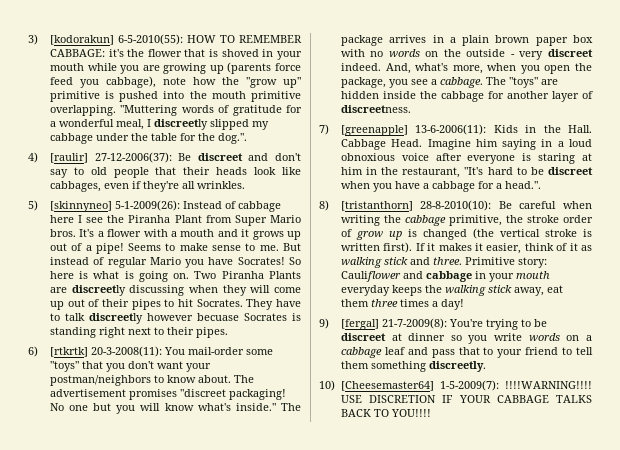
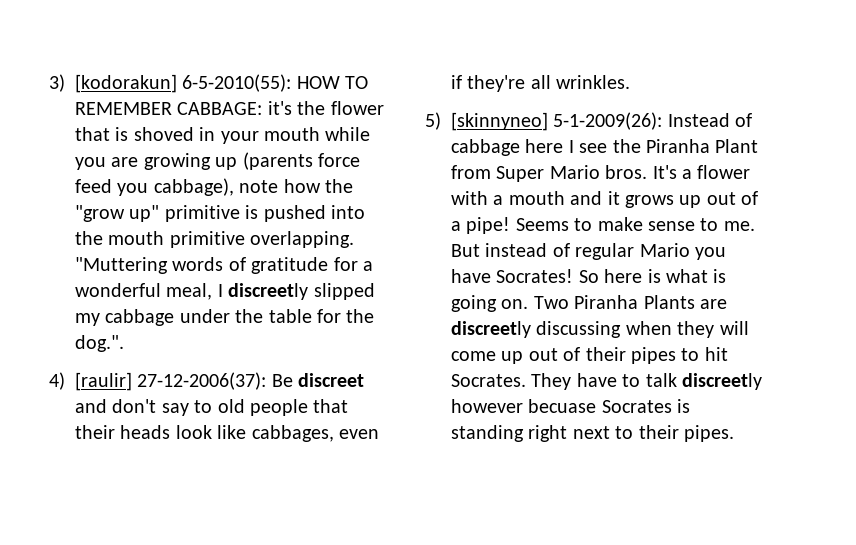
[28,346,273,357] [49,361,211,372] [49,375,254,386] [49,389,286,400] [49,403,301,414] [340,35,593,46] [340,49,593,60] [340,63,592,74] [340,77,558,88] [340,91,593,102] [340,105,411,113] [319,124,592,136] [340,139,592,150] [340,153,592,164] [340,167,593,178] [340,181,541,192] [319,200,592,211] [340,215,593,226] [340,228,592,240] [340,242,592,254] [340,257,547,268] [340,271,550,282] [340,285,563,296] [340,299,464,310] [319,318,547,330] [340,333,592,344] [340,347,593,358] [340,361,486,372] [319,380,592,391] [340,395,592,403] [340,409,431,417] // 6) [rtkrtk] 20-3-2008(11): You mail-order some "toys" that you don't want your postman/neighbors to know about. The advertisement promises "discreet packaging! No one but you will know what's inside." The package arrives in a plain brown paper box with no words on the outside - very discreet indeed. And, what's more, when you open the package, you see a cabbage. The "toys" are hidden inside the cabbage for another layer of discreetness. // 7) [greenapple] 13-6-2006(11): Kids in the Hall. Cabbage Head. Imagine him saying in a loud obnoxious voice after everyone is staring at him in the restaurant, "It's hard to be discreet when you have a cabbage for a head.". // 8) [tristanthorn] 28-8-2010(10): Be careful when writing the cabbage primitive, the stroke order of grow up is changed (the vertical stroke is written first). If it makes it easier, think of it as walking stick and three. Primitive story: Cauliflower and cabbage in your mouth everyday keeps the walking stick away, eat them three times a day! // 9) [fergal] 21-7-2009(8): You're trying to be discreet at dinner so you write words on a cabbage leaf and pass that to your friend to tell them something discreetly. // 10) [Cheesemaster64] 1-5-2009(7): !!!!WARNING!!!! USE DISCRETION IF YOUR CABBAGE TALKS BACK TO YOU!!!! -> (734, 433) none

